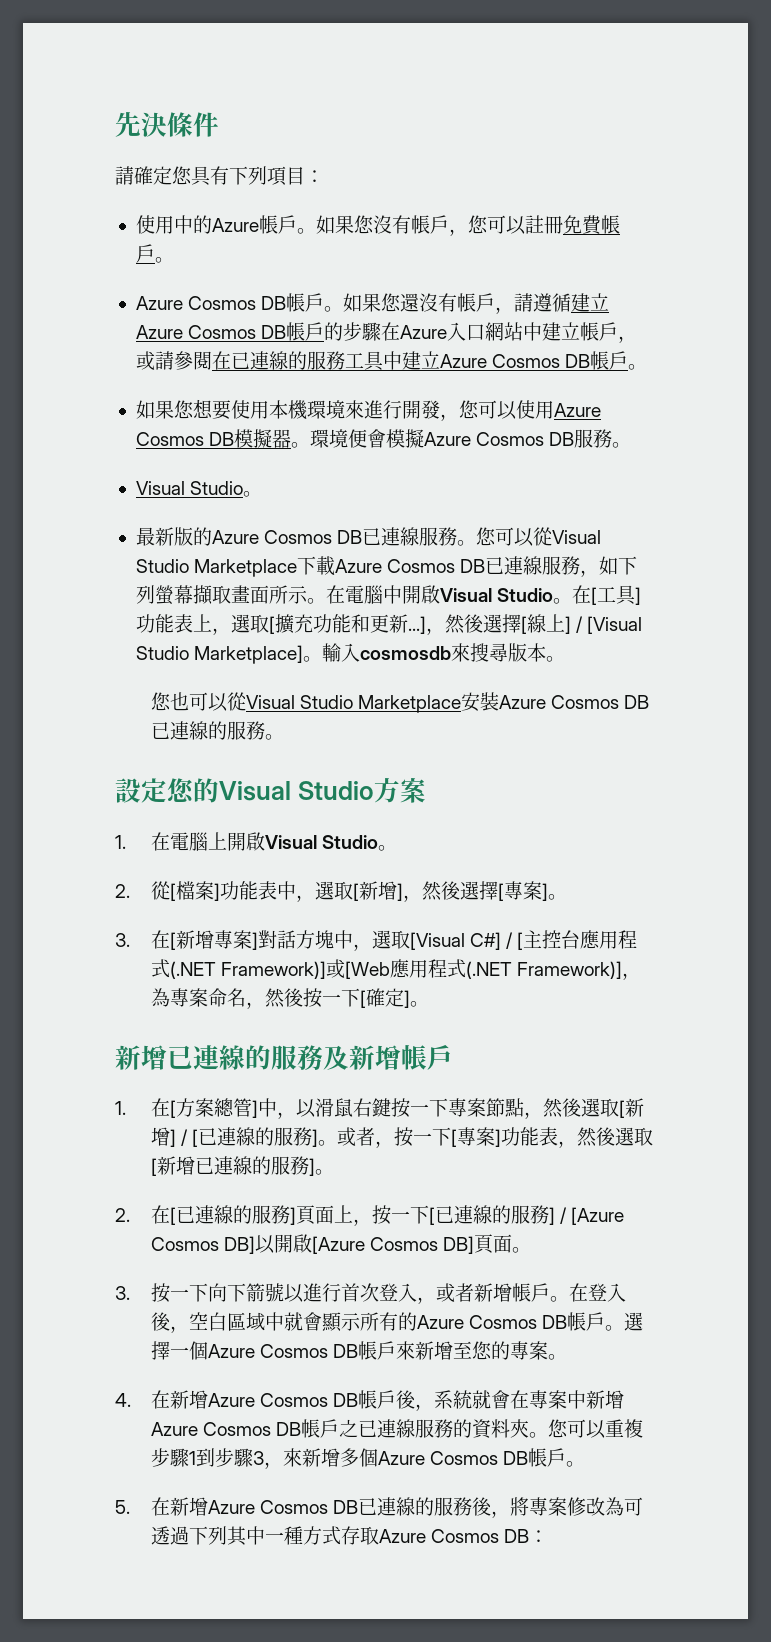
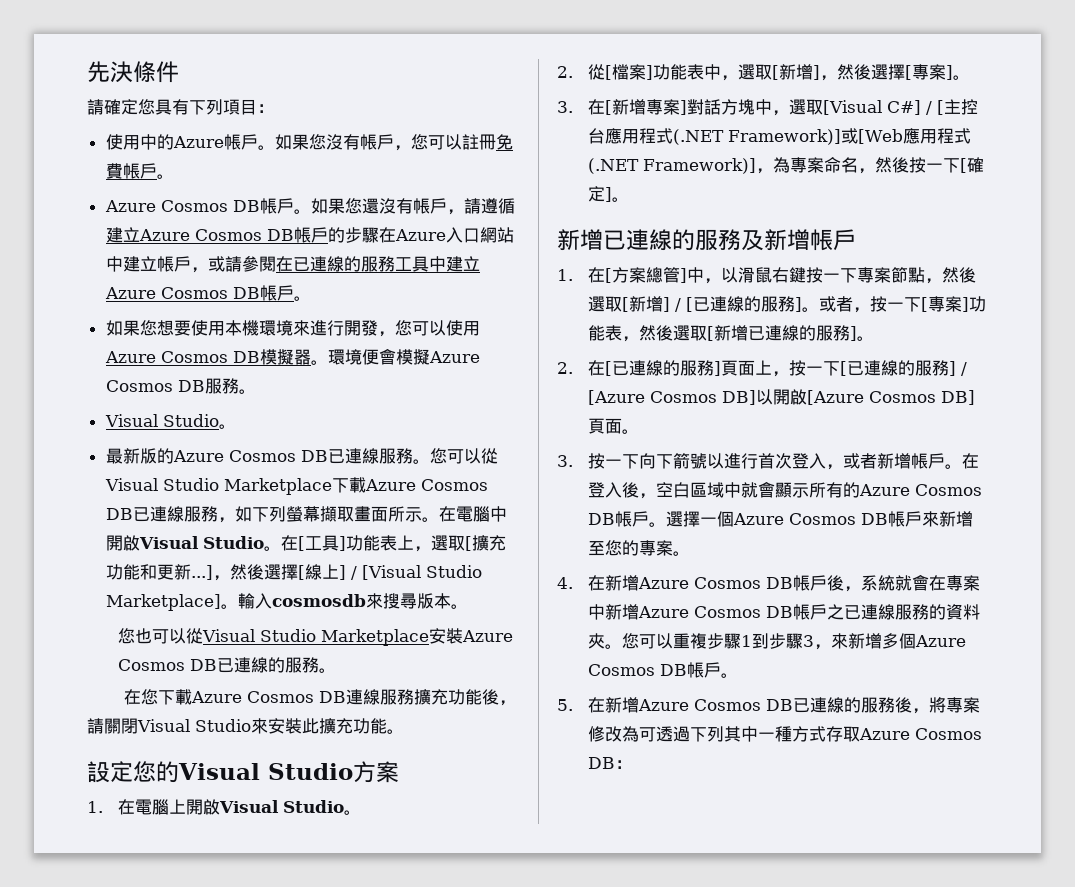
(284, 737) none -> [123,689,516,706] [87,718,404,734] // 在您下載Azure Cosmos DB連線服務擴充功能後，請關閉Visual Studio來安裝此擴充功能。

